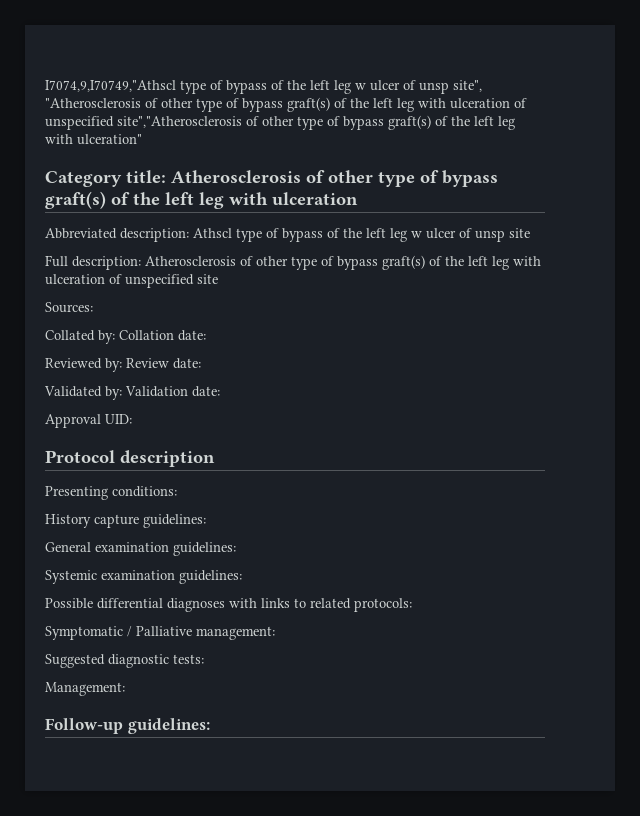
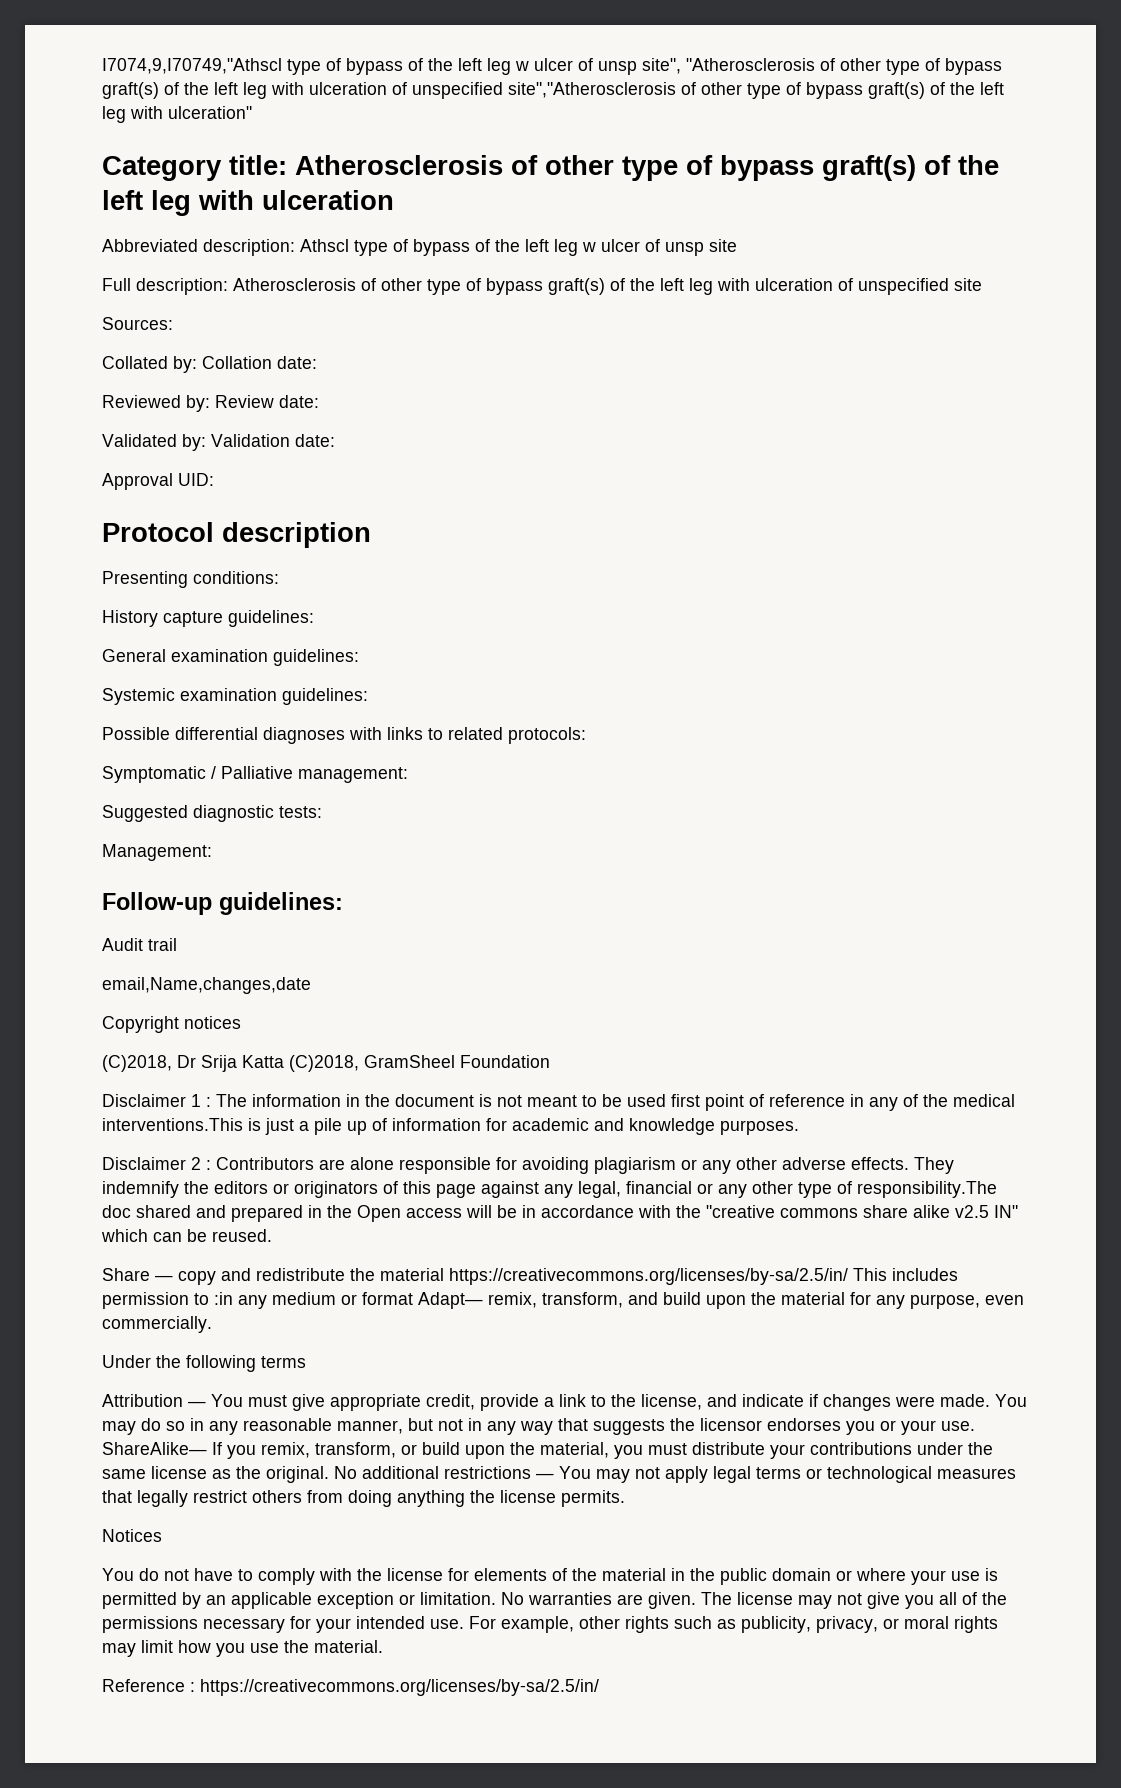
(210, 726) none -> [102,938,177,951] [102,977,311,994] [102,1016,241,1033] [102,1055,550,1072] [102,1094,1015,1111] [102,1118,799,1135] [102,1157,954,1174] [102,1181,997,1198] [102,1205,1018,1222] [101,1229,272,1242] [102,1268,958,1285] [102,1292,1024,1309] [102,1316,212,1333] [102,1355,306,1372] [102,1394,1027,1411] [102,1418,975,1435] [102,1442,993,1459] [102,1466,1016,1483] [102,1490,625,1507] [102,1529,162,1542] [102,1568,998,1585] [102,1592,1007,1609] [102,1616,998,1633] [102,1640,383,1657] [102,1679,599,1696] // Audit trail // email,Name,changes,date // Copyright notices // (C)2018, Dr Srija Katta (C)2018, GramSheel Foundation // Disclaimer 1 : The information in the document is not meant to be used first point of reference in any of the medical interventions.This is just a pile up of information for academic and knowledge purposes. // Disclaimer 2 : Contributors are alone responsible for avoiding plagiarism or any other adverse effects. They indemnify the editors or originators of this page against any legal, financial or any other type of responsibility.The doc shared and prepared in the Open access will be in accordance with the "creative commons share alike v2.5 IN" which can be reused. // Share — copy and redistribute the material https://creativecommons.org/licenses/by-sa/2.5/in/ This includes permission to :in any medium or format Adapt— remix, transform, and build upon the material for any purpose, even commercially. // Under the following terms // Attribution — You must give appropriate credit, provide a link to the license, and indicate if changes were made. You may do so in any reasonable manner, but not in any way that suggests the licensor endorses you or your use. ShareAlike— If you remix, transform, or build upon the material, you must distribute your contributions under the same license as the original. No additional restrictions — You may not apply legal terms or technological measures that legally restrict others from doing anything the license permits. // Notices // You do not have to comply with the license for elements of the material in the public domain or where your use is permitted by an applicable exception or limitation. No warranties are given. The license may not give you all of the permissions necessary for your intended use. For example, other rights such as publicity, privacy, or moral rights may limit how you use the material. // Reference : https://creativecommons.org/licenses/by-sa/2.5/in/

